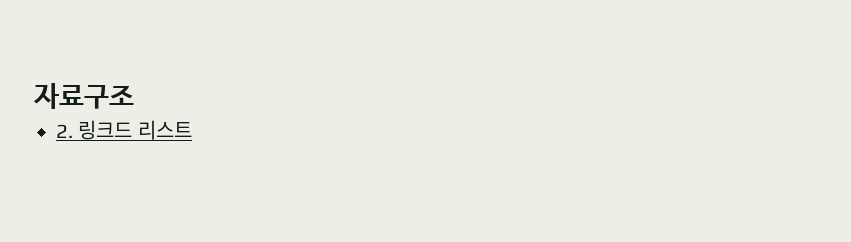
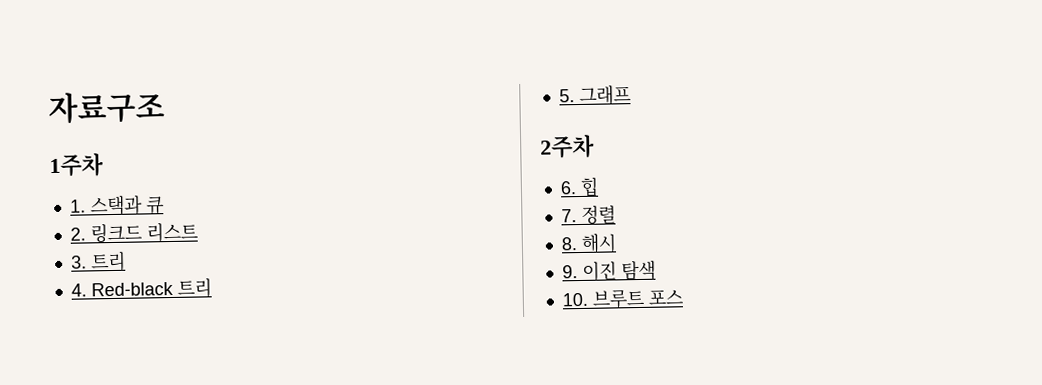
(134, 96) none -> [49,153,104,178] [69,195,164,216] // 1주차 // 1. 스택과 큐
(192, 130) none -> [70,251,126,272] [70,278,212,298] [558,85,631,106] [540,134,595,159] [559,176,599,197] [560,205,616,224] [560,233,617,253] [561,260,656,281] [561,288,683,309] // 3. 트리 // 4. Red-black 트리 // 5. 그래프 // 2주차 // 6. 힙 // 7. 정렬 // 8. 해시 // 9. 이진 탐색 // 10. 브루트 포스

